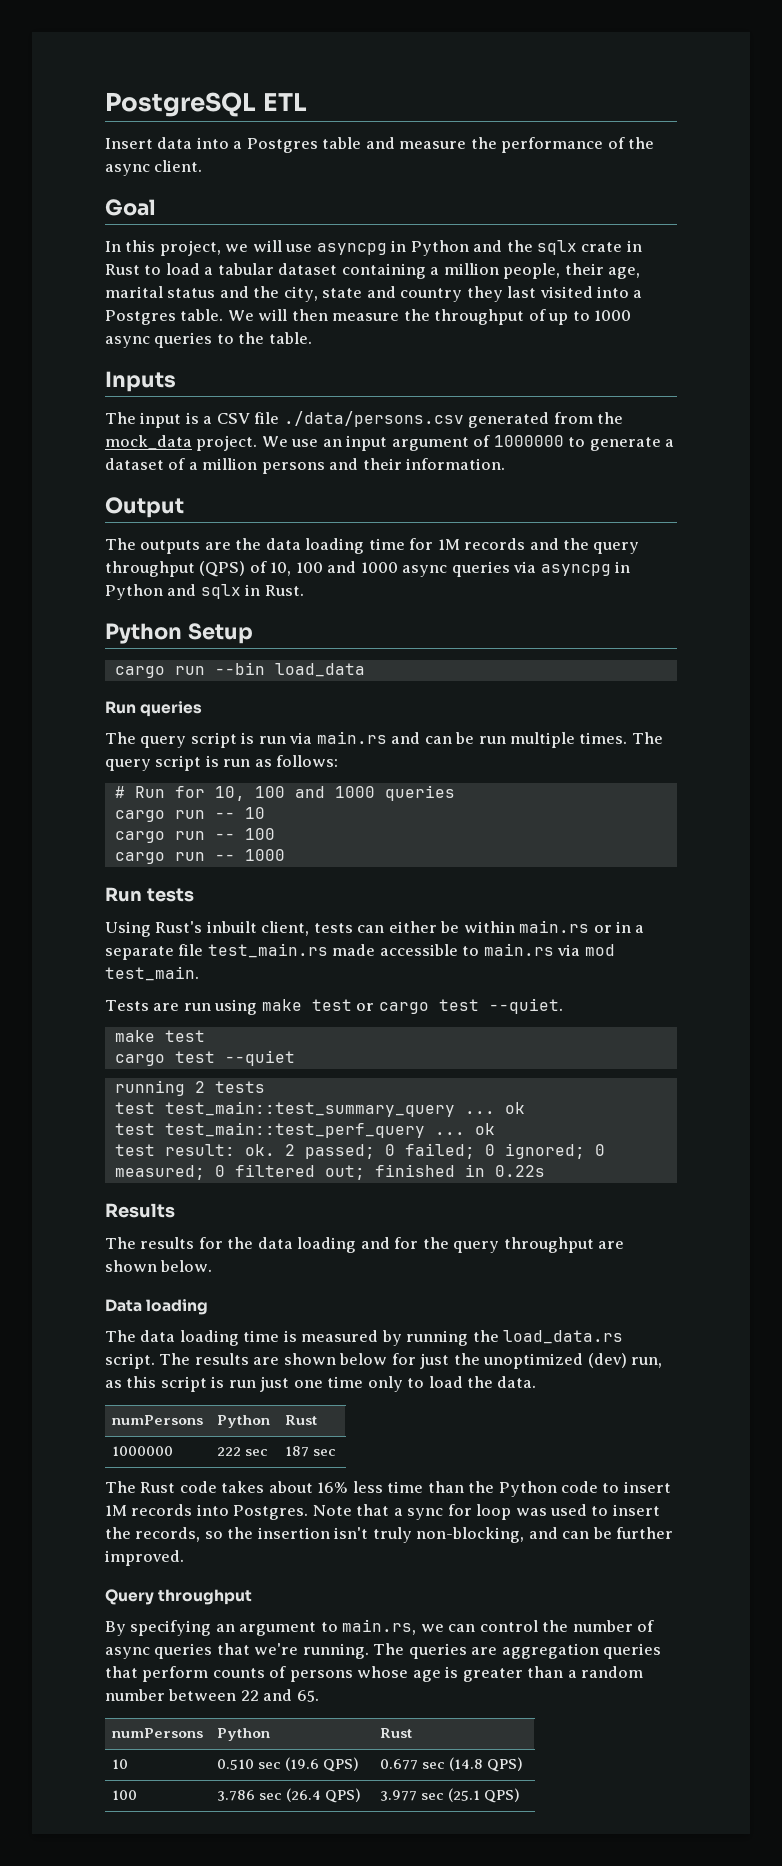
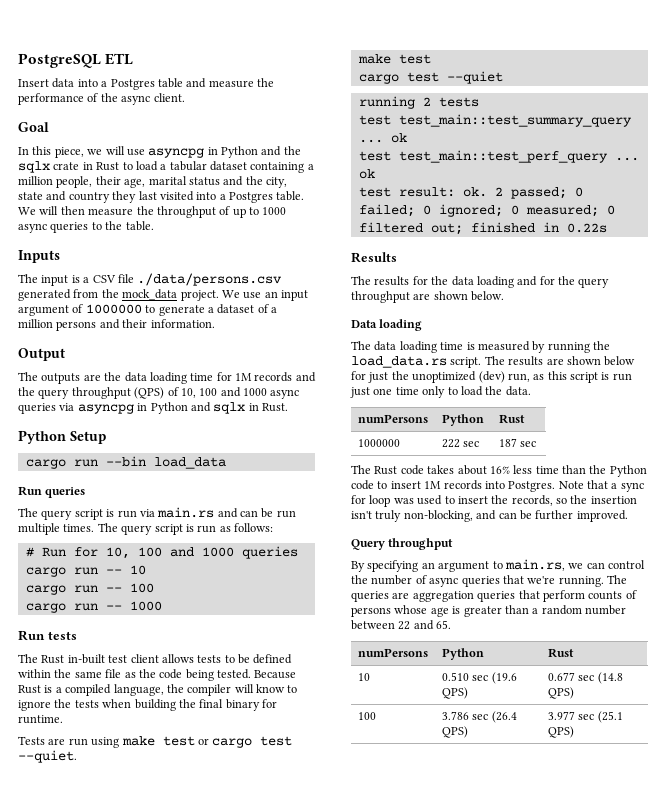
[159,240,221,256] project, -> [54,147,84,158] piece,
[105,920,645,937] [105,943,615,960] [105,966,199,981] Using Rust's inbuilt client, tests can either be within main.rs or in a separate file test_main.rs made accessible to main.rs via mod test_main. -> [18,654,293,664] [18,669,297,681] [18,684,298,696] [18,699,277,711] [18,715,63,724] The Rust in-built test client allows tests to be defined within the same file as the code being tested. Because Rust is a compiled language, the compiler will know to ignore the tests when building the final binary for runtime.

